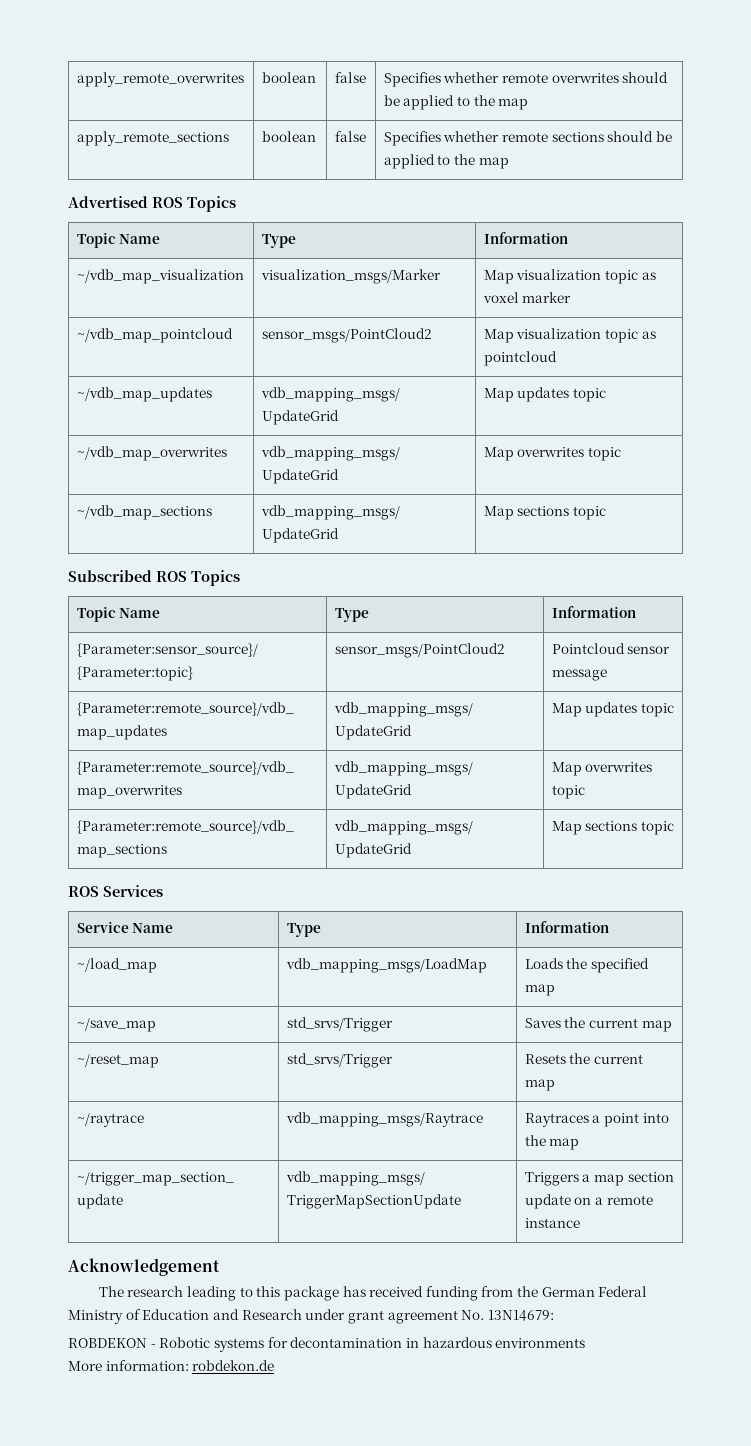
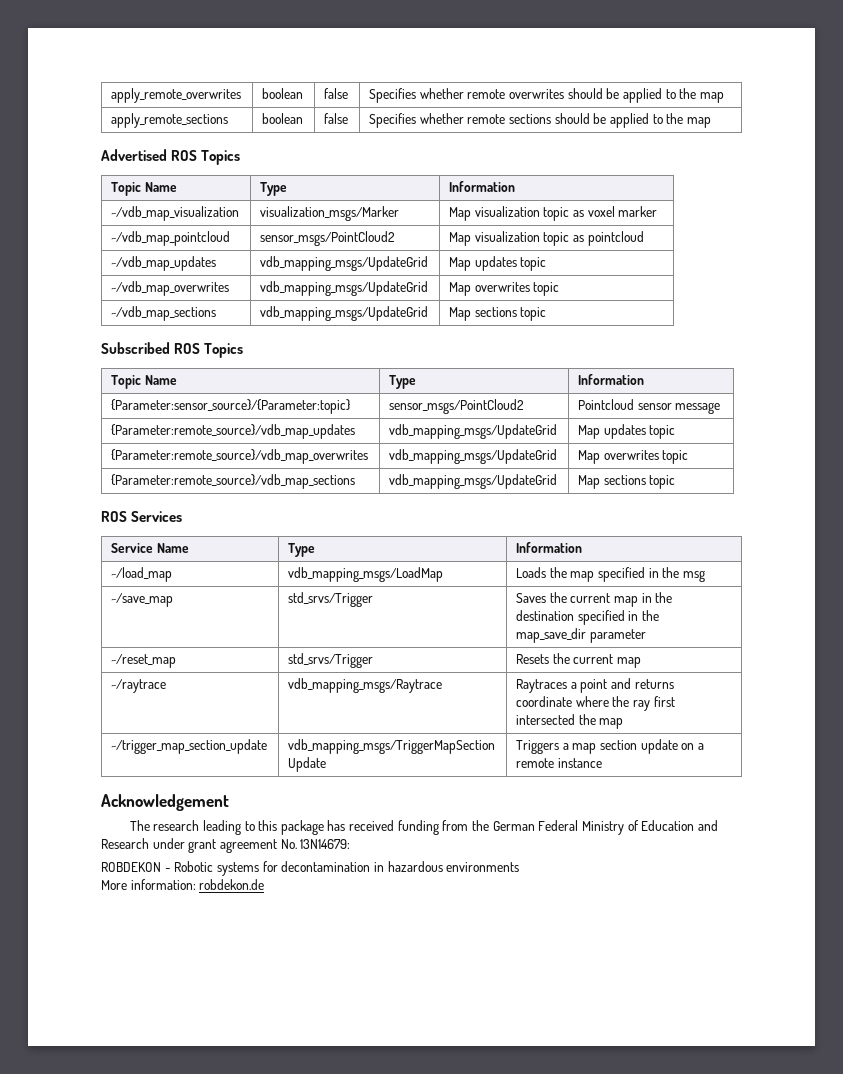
[591,958,650,973] [524,984,555,996] specified map -> [570,567,705,582] map specified in the msg
(672, 1026) none -> [641,592,673,603] [516,610,659,625] [516,628,646,643] in the destination specified in the map_save_dir parameter
[642,1113,669,1123] into -> [610,678,674,689] [516,696,675,711] [516,714,576,725] and returns coordinate where the ray first intersected

